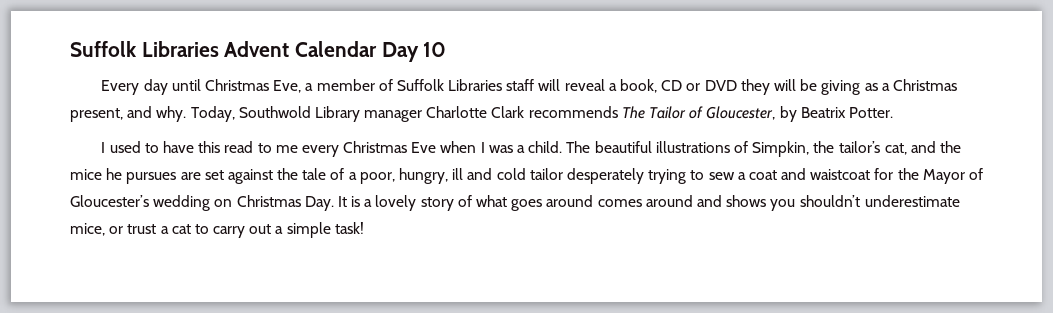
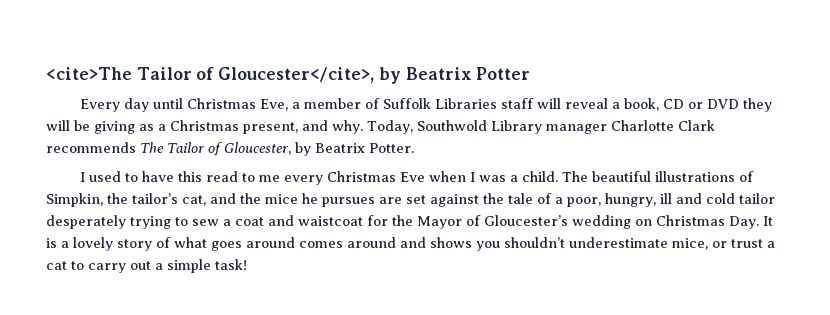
[70,41,447,62] Suffolk Libraries Advent Calendar Day 10 -> [46,67,531,84] <cite>The Tailor of Gloucester</cite>, by Beatrix Potter

